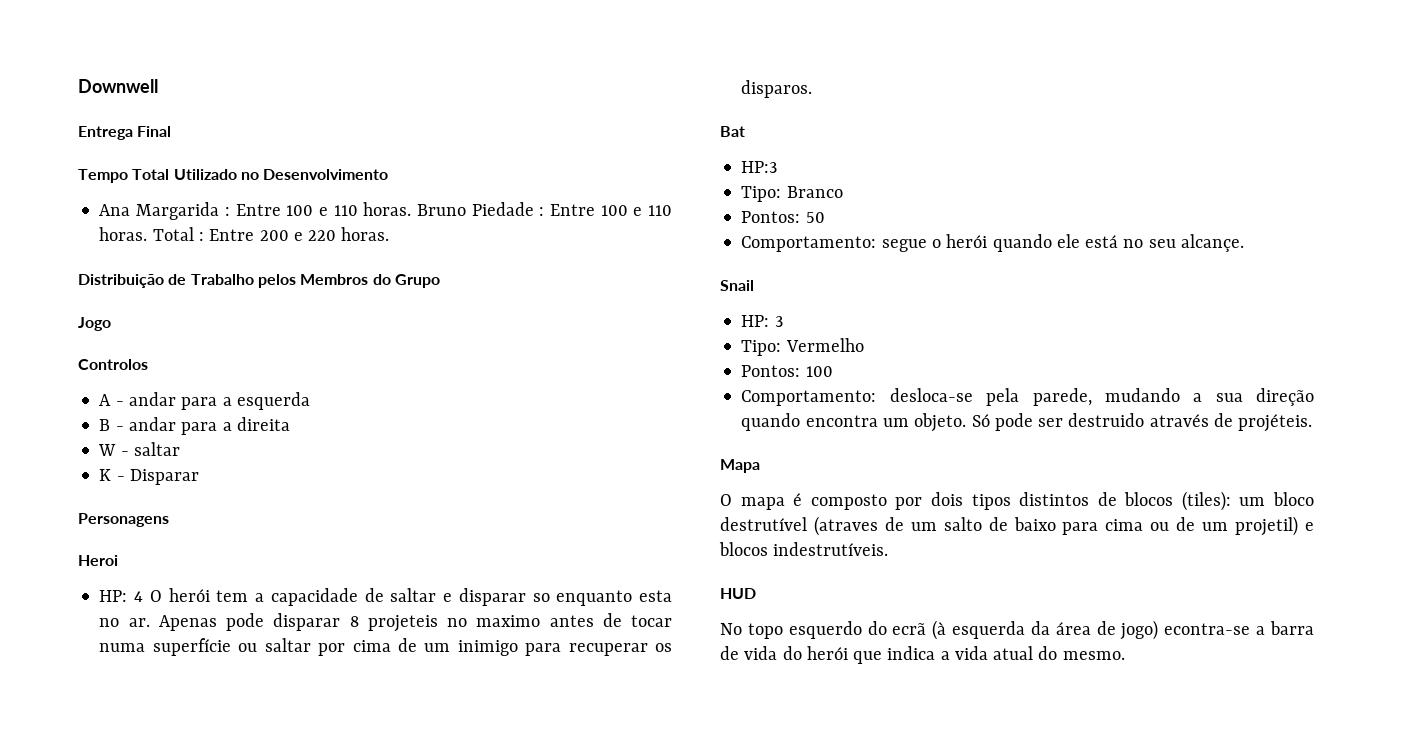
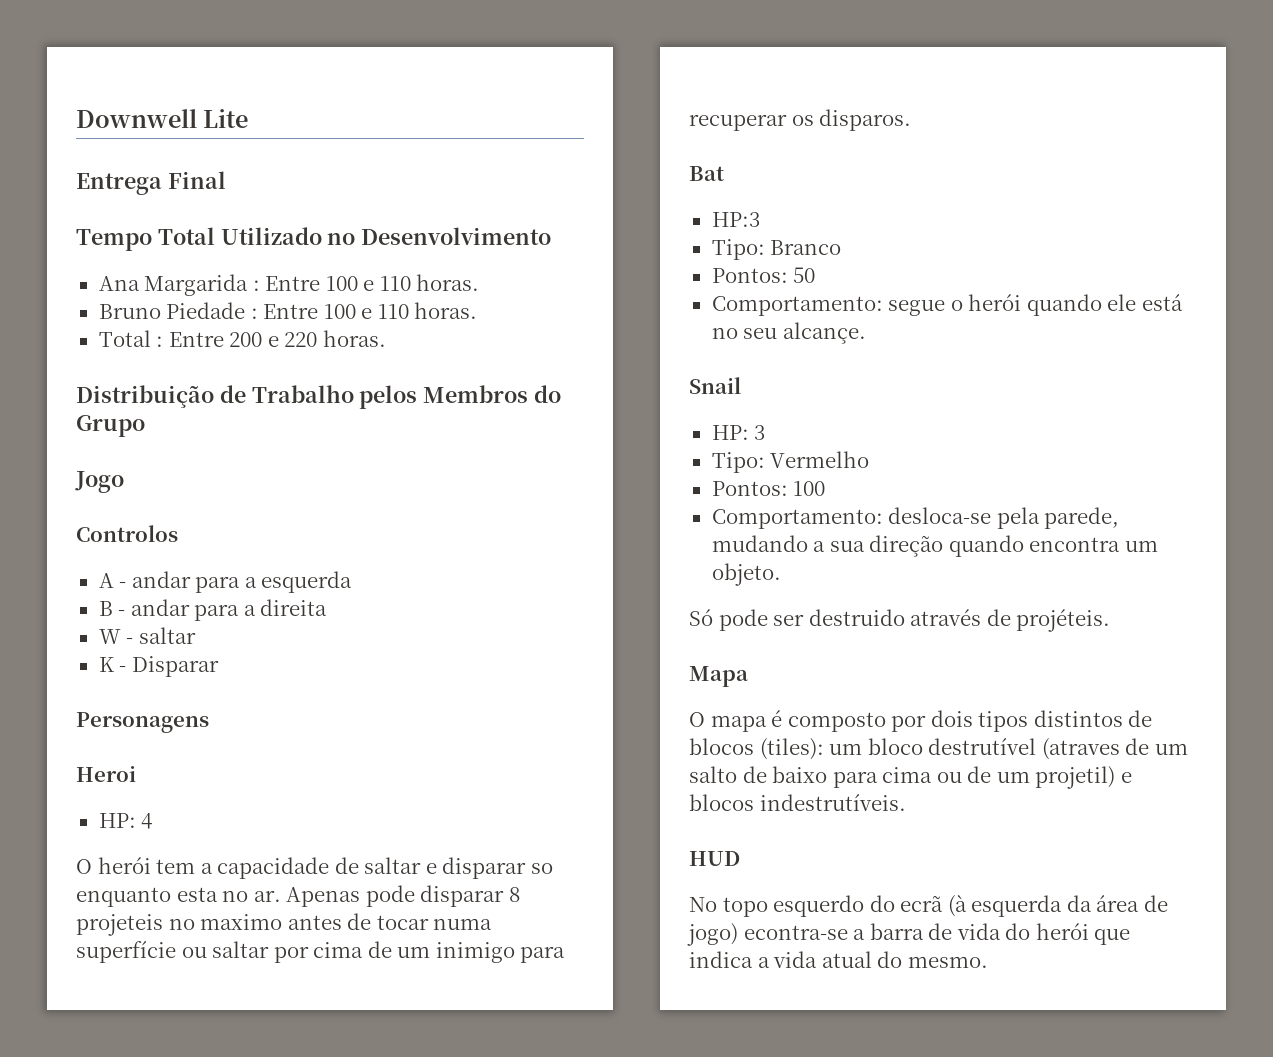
(158, 86) none -> [203,109,249,128] Lite
(412, 209) none -> (480, 282) //
(148, 234) none -> (478, 310) //
(144, 596) none -> (153, 821) //
(967, 422) none -> (781, 574) //

